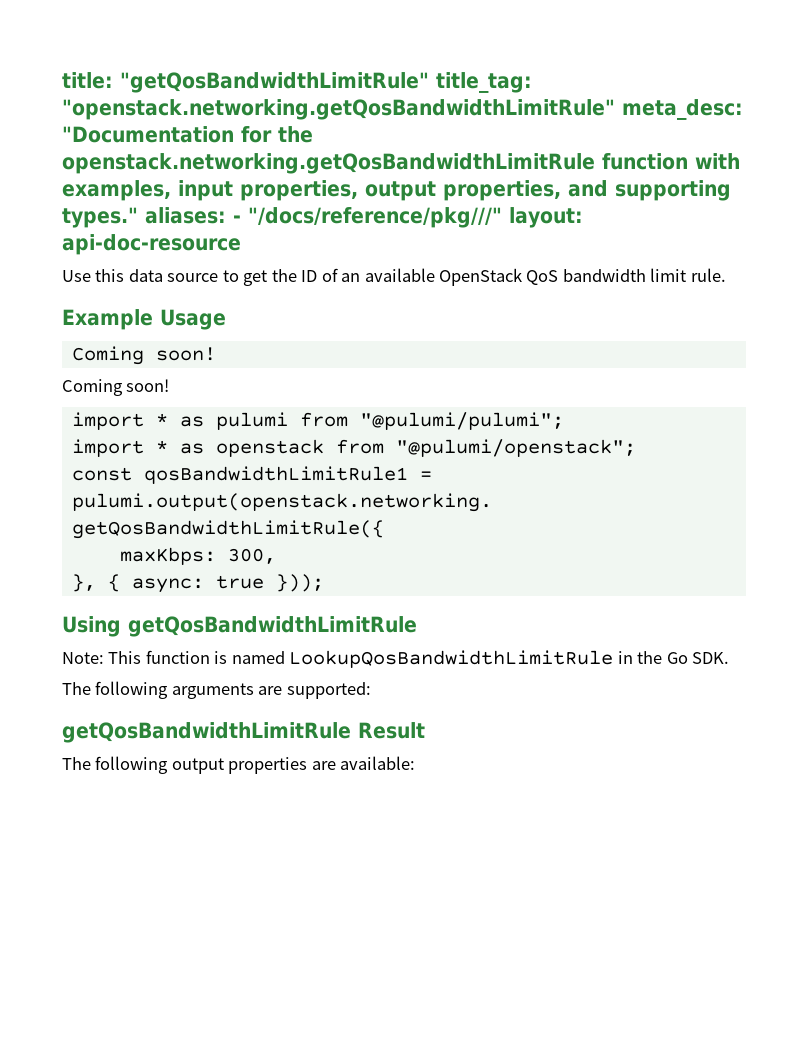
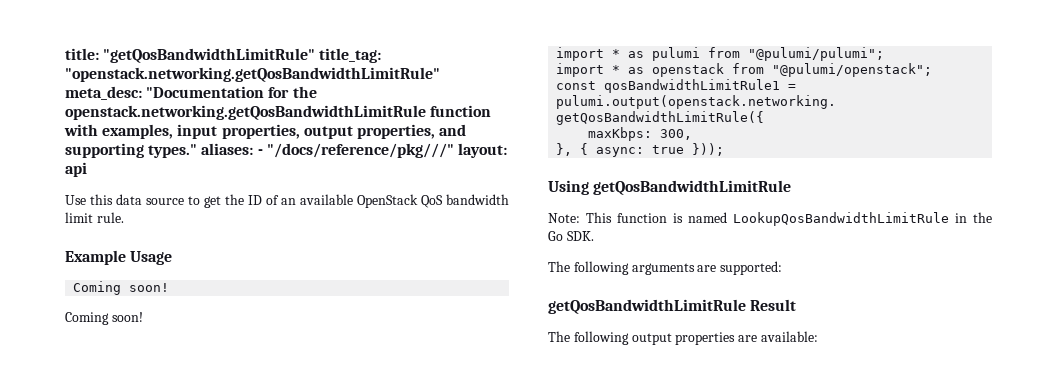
[62,234,241,255] api-doc-resource -> [65,162,87,177] api

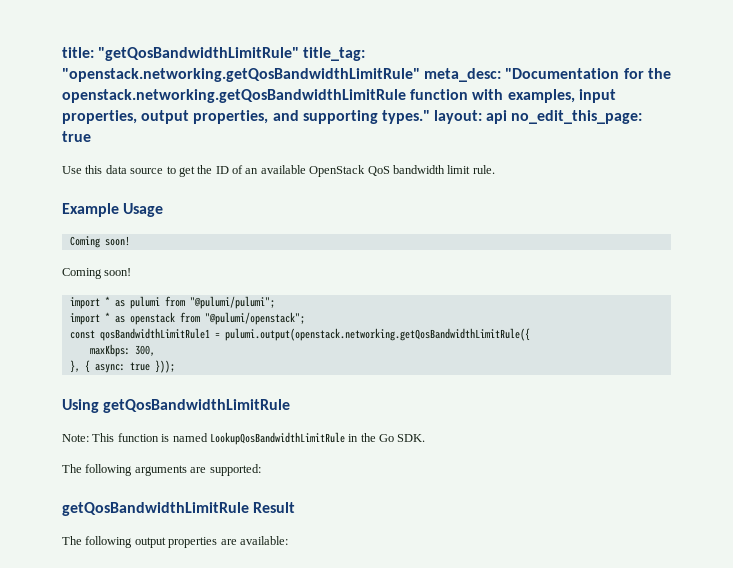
[201,143,454,158] aliases: - "/docs/reference/pkg///" -> (430, 117) none
(87, 169) none -> [511,110,643,124] [62,131,91,142] no_edit_this_page: true

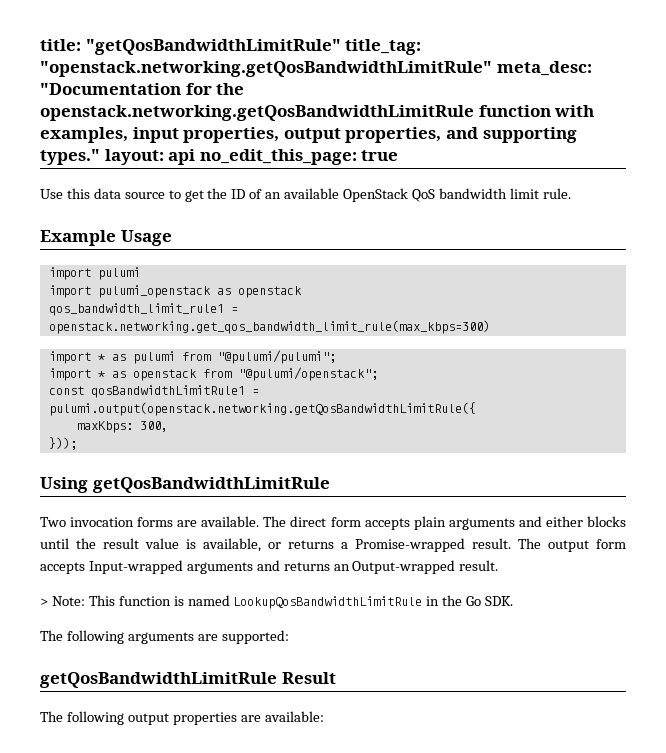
[69,236,130,248] [62,268,132,279] Coming soon! // Coming soon! -> [48,267,140,280] [48,285,302,298] [48,303,238,316] [48,320,490,334] import pulumi // import pulumi_openstack as openstack // qos_bandwidth_limit_rule1 = openstack.networking.get_qos_bandwidth_limit_rule(max_kbps=300)
[69,360,150,373] }, { async: true -> (168, 426) none
(291, 406) none -> [40,516,627,530] [40,538,626,552] [40,560,499,574] [40,598,48,606] Two invocation forms are available. The direct form accepts plain arguments and either blocks until the result value is available, or returns a Promise-wrapped result. The output form accepts Input-wrapped arguments and returns an Output-wrapped result. // >

